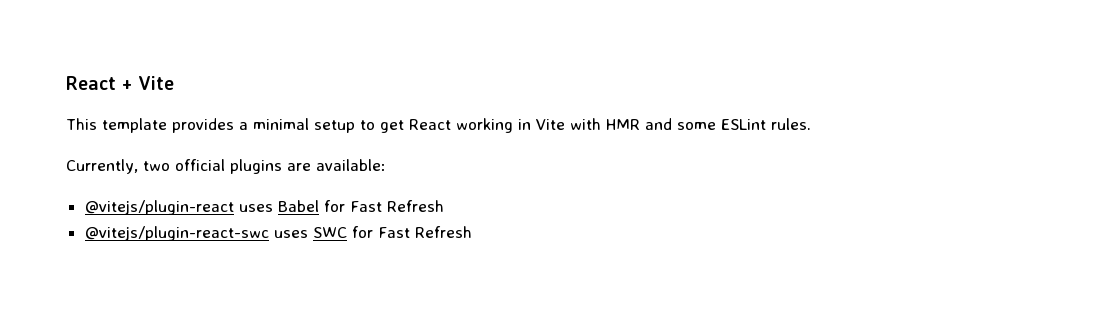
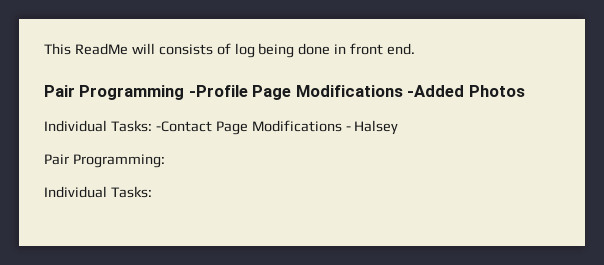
[66,76,174,90] [66,118,811,133] [66,159,386,174] [84,200,444,215] [84,226,472,241] React + Vite // This template provides a minimal setup to get React working in Vite with HMR and some ESLint rules. // Currently, two official plugins are available: // @vitejs/plugin-react uses Babel for Fast Refresh // @vitejs/plugin-react-swc uses SWC for Fast Refresh -> [44,43,416,58] [44,85,525,100] [44,120,399,135] [44,154,165,168] [44,186,152,198] This ReadMe will consists of log being done in front end. // Pair Programming -Profile Page Modifications -Added Photos // Individual Tasks: -Contact Page Modifications - Halsey // Pair Programming: // Individual Tasks:

